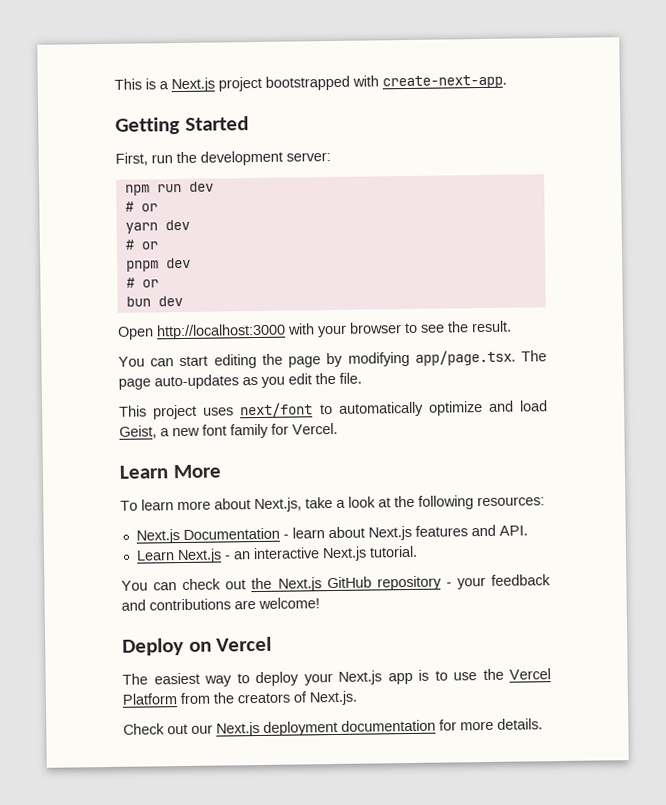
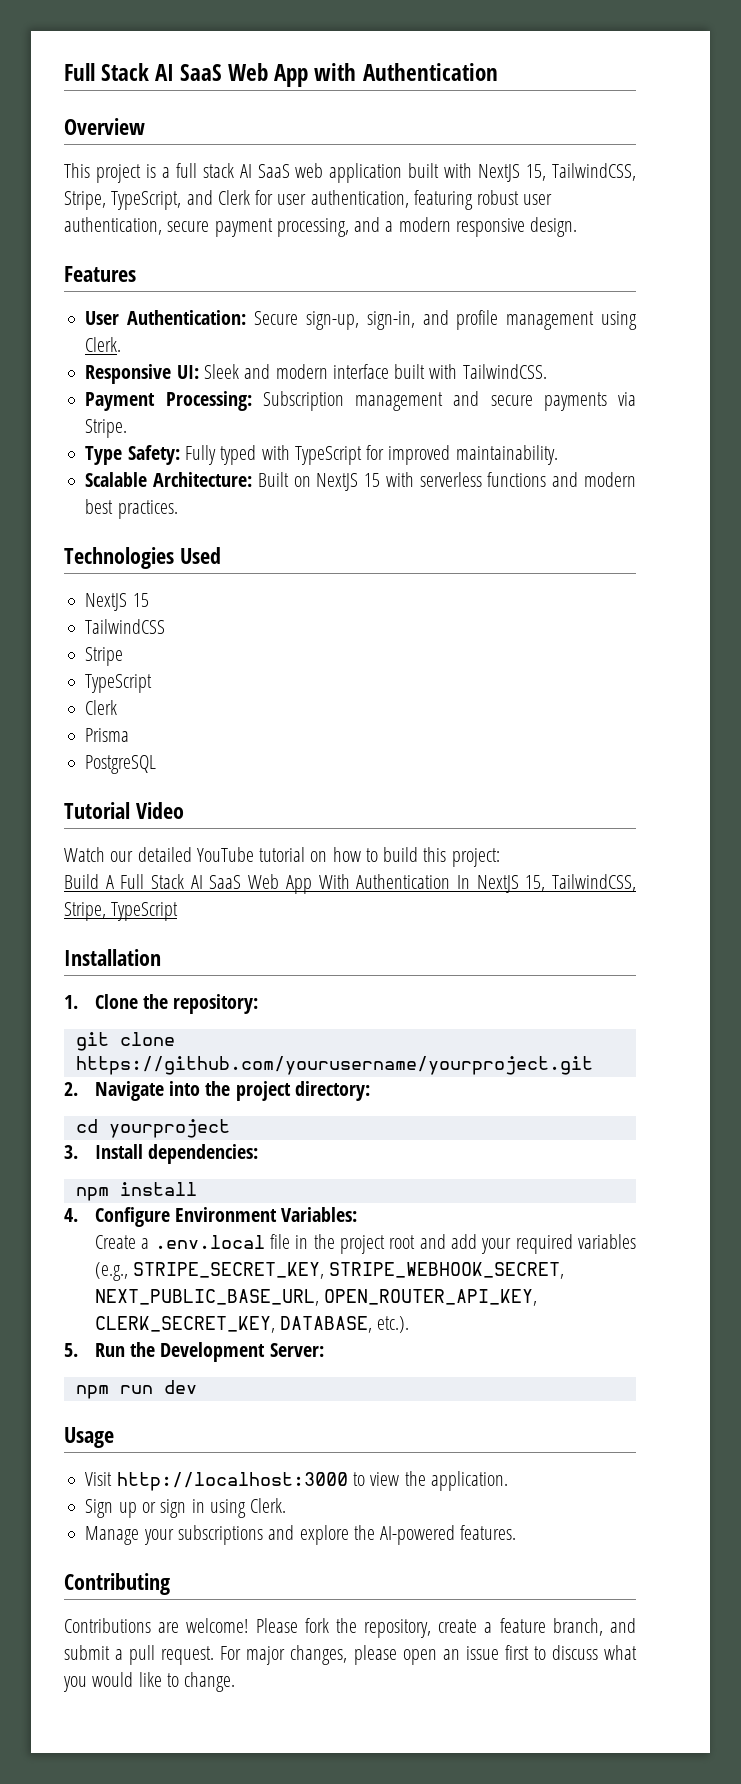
[114,74,507,93] [115,116,249,135] [115,150,331,166] [124,181,214,196] [124,201,158,212] [124,219,190,234] [124,239,158,250] [125,257,191,272] [125,277,159,288] [125,295,183,307] [117,320,512,340] [118,349,547,369] [118,372,362,390] [119,400,548,420] [119,422,338,439] [119,464,221,479] [120,495,545,513] [135,524,528,544] [135,545,418,564] [121,574,551,592] [121,597,320,611] [122,636,273,656] [122,668,551,687] [122,690,358,706] [123,718,543,737] This is a Next.js project bootstrapped with create-next-app. // Getting Started // First, run the development server: // npm run dev // # or // yarn dev // # or // pnpm dev // # or // bun dev // Open http://localhost:3000 with your browser to see the result. // You can start editing the page by modifying app/page.tsx. The page auto-updates as you edit the file. // This project uses next/font to automatically optimize and load Geist, a new font family for Vercel. // Learn More // To learn more about Next.js, take a look at the following resources: // Next.js Documentation - learn about Next.js features and API. // Learn Next.js - an interactive Next.js tutorial. // You can check out the Next.js GitHub repository - your feedback and contributions are welcome! // Deploy on Vercel // The easiest way to deploy your Next.js app is to use the Vercel Platform from the creators of Next.js. // Check out our Next.js deployment documentation for more details. -> [64,63,498,87] [64,118,145,135] [64,163,637,183] [64,190,553,210] [64,217,578,237] [64,266,136,282] [85,310,638,330] [85,337,122,352] [85,364,547,384] [85,391,636,411] [85,419,128,438] [85,445,558,465] [85,472,636,491] [85,499,178,519] [64,547,221,569] [85,593,149,611] [85,619,166,634] [85,647,124,666] [85,674,153,693] [85,700,118,715] [85,728,130,742] [85,755,157,774] [64,802,184,819] [64,847,500,867] [64,874,637,894] [64,902,179,921] [64,949,161,966] [64,994,259,1014] [75,1032,175,1051] [75,1056,593,1075] [64,1081,370,1101] [75,1119,230,1138] [64,1144,259,1164] [75,1182,197,1201] [64,1207,358,1227] [94,1234,636,1254] [94,1262,565,1281] [94,1289,538,1306] [94,1316,410,1333] [64,1342,324,1362] [75,1380,197,1399] [64,1427,114,1448] [85,1471,508,1491] [85,1498,287,1518] [85,1525,517,1545] [64,1573,170,1595] [64,1618,636,1638] [64,1645,637,1665] [63,1672,236,1692] Full Stack AI SaaS Web App with Authentication // Overview // This project is a full stack AI SaaS web application built with NextJS 15, TailwindCSS, Stripe, TypeScript, and Clerk for user authentication, featuring robust user authentication, secure payment processing, and a modern responsive design. // Features // User Authentication: Secure sign-up, sign-in, and profile management using Clerk. // Responsive UI: Sleek and modern interface built with TailwindCSS. // Payment Processing: Subscription management and secure payments via Stripe. // Type Safety: Fully typed with TypeScript for improved maintainability. // Scalable Architecture: Built on NextJS 15 with serverless functions and modern best practices. // Technologies Used // NextJS 15 // TailwindCSS // Stripe // TypeScript // Clerk // Prisma // PostgreSQL // Tutorial Video // Watch our detailed YouTube tutorial on how to build this project: // Build A Full Stack AI SaaS Web App With Authentication In NextJS 15, TailwindCSS, Stripe, TypeScript // Installation // 1. Clone the repository: // git clone https://github.com/yourusername/yourproject.git // 2. Navigate into the project directory: // cd yourproject // 3. Install dependencies: // npm install // 4. Configure Environment Variables: // Create a .env.local file in the project root and add your required variables (e.g., STRIPE_SECRET_KEY, STRIPE_WEBHOOK_SECRET, NEXT_PUBLIC_BASE_URL, OPEN_ROUTER_API_KEY, CLERK_SECRET_KEY, DATABASE, etc.). // 5. Run the Development Server: // npm run dev // Usage // Visit http://localhost:3000 to view the application. // Sign up or sign in using Clerk. // Manage your subscriptions and explore the AI-powered features. // Contributing // Contributions are welcome! Please fork the repository, create a feature branch, and submit a pull request. For major changes, please open an issue first to discuss what you would like to change.

